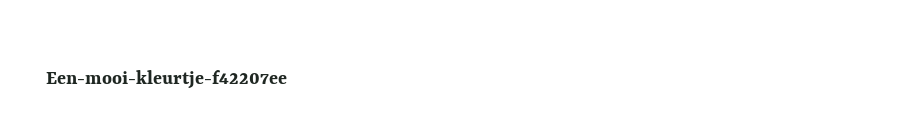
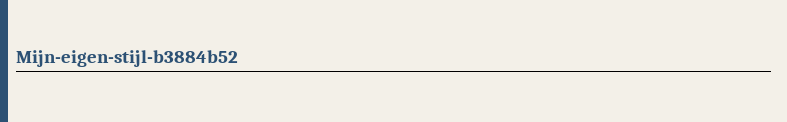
[46,70,287,89] Een-mooi-kleurtje-f42207ee -> [16,50,238,67] Mijn-eigen-stijl-b3884b52

